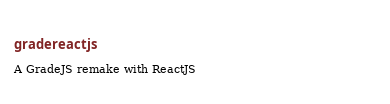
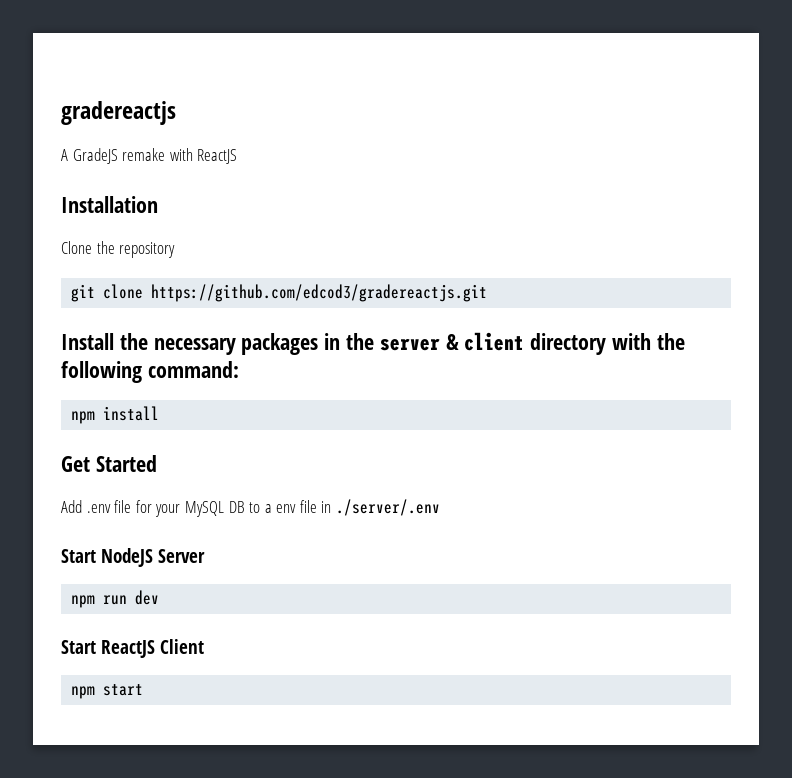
(196, 70) none -> [61,196,158,213] [61,241,176,258] [71,284,488,302] [61,332,685,355] [61,361,239,383] [71,406,160,424] [61,455,157,472] [61,499,441,517] [61,548,206,567] [71,590,160,608] [61,639,205,658] [71,684,144,699] // Installation // Clone the repository // git clone https://github.com/edcod3/gradereactjs.git // Install the necessary packages in the server & client directory with the following command: // npm install // Get Started // Add .env file for your MySQL DB to a env file in ./server/.env // Start NodeJS Server // npm run dev // Start ReactJS Client // npm start

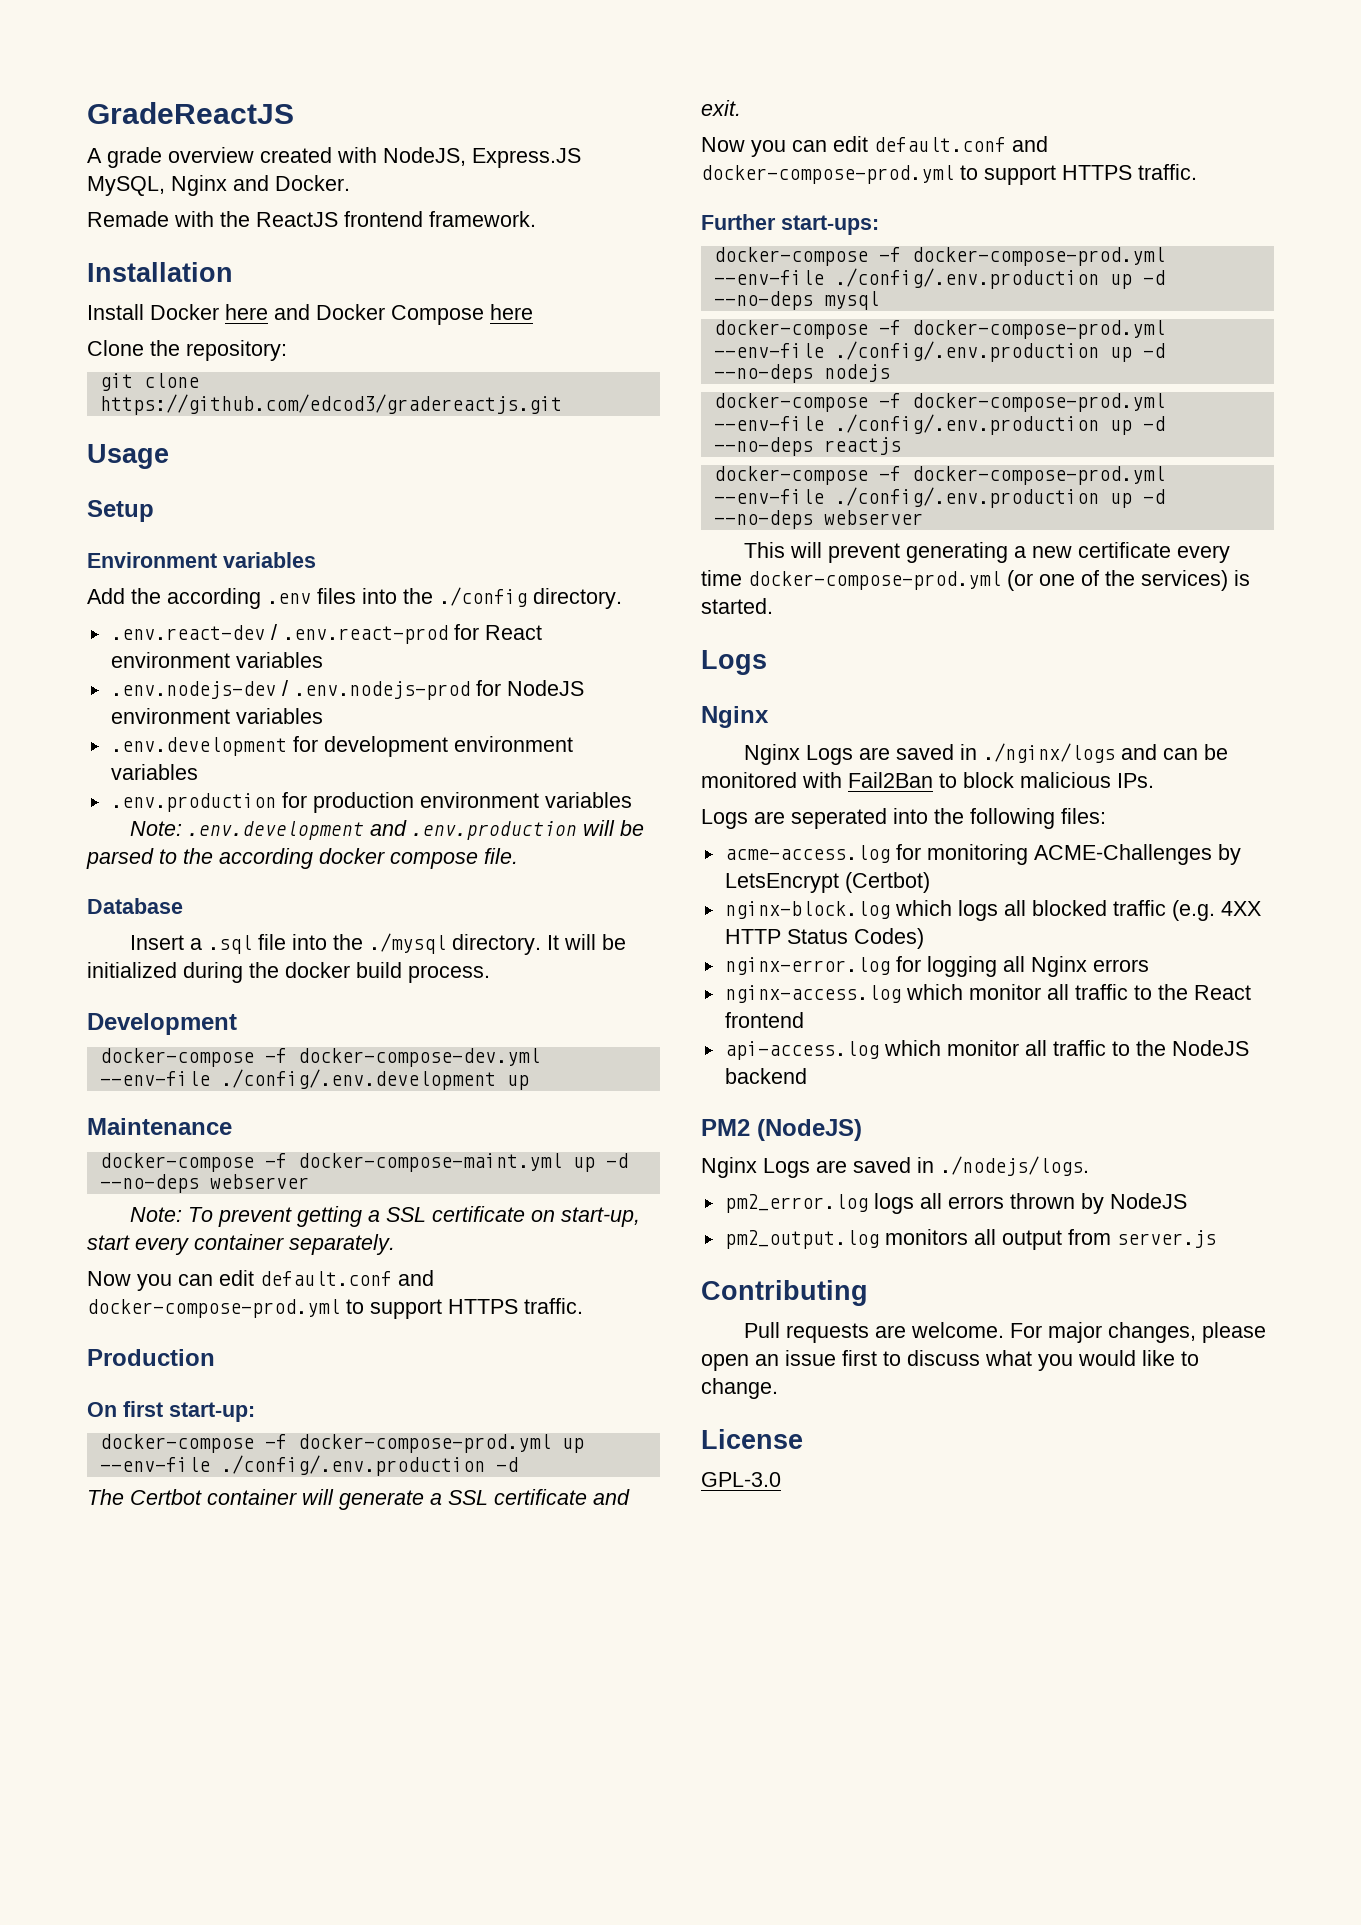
[61,101,176,125] gradereactjs -> [87,102,294,124] GradeReactJS
[72,148,238,164] GradeJS remake with ReactJS -> [107,147,581,168] [87,175,350,196] [87,211,536,227] grade overview created with NodeJS, Express.JS MySQL, Nginx and Docker. // Remade with the ReactJS frontend framework.
(158, 204) none -> [87,304,533,325] // Install Docker here and Docker Compose here
[119,242,176,258] repository -> [186,340,287,361] repository:
[61,332,685,355] [61,361,239,383] [71,406,160,424] [61,455,157,472] [61,499,441,517] [61,548,206,567] [71,590,160,608] [61,639,205,658] [71,684,144,699] Install the necessary packages in the server & client directory with the following command: // npm install // Get Started // Add .env file for your MySQL DB to a env file in ./server/.env // Start NodeJS Server // npm run dev // Start ReactJS Client // npm start -> [87,444,169,469] [87,500,154,522] [87,552,316,568] [87,587,622,609] [110,624,542,644] [110,652,323,668] [110,680,584,700] [110,708,323,724] [110,736,573,757] [110,764,198,780] [110,792,632,813] [130,820,645,840] [86,848,518,869] [87,898,183,914] [130,933,627,955] [87,962,490,983] [87,1013,237,1035] [99,1048,540,1067] [99,1069,529,1090] [87,1118,232,1135] [99,1153,628,1172] [99,1174,309,1193] [130,1206,641,1227] [87,1234,395,1255] [87,1270,434,1291] [87,1298,583,1319] [87,1349,215,1366] [87,1401,255,1422] [99,1434,584,1453] [99,1455,518,1476] [87,1489,630,1510] [701,100,741,116] [701,136,1048,157] [701,164,1197,185] [701,214,879,235] [713,247,1165,266] [713,268,1165,289] [713,291,879,310] [713,320,1165,339] [713,341,1165,362] [713,364,890,383] [713,393,1165,412] [713,414,1165,435] [713,437,901,456] [713,466,1165,485] [713,487,1165,508] [713,510,923,529] [744,542,1231,563] [701,570,1250,591] [701,598,773,614] [701,650,767,675] [701,706,769,728] [744,743,1229,765] [701,772,1154,788] [701,808,1106,829] [724,844,1241,865] [724,872,930,893] [724,900,1261,921] [724,928,924,949] [724,956,1149,977] [724,984,1251,1003] [724,1012,804,1028] [724,1040,1249,1060] [724,1068,807,1084] [701,1119,862,1141] [701,1156,1089,1178] [724,1193,1187,1214] [724,1229,1216,1250] [701,1280,868,1306] [744,1322,1267,1343] [701,1350,1199,1371] [701,1378,778,1399] [701,1429,803,1449] [701,1472,781,1487] Usage // Setup // Environment variables // Add the according .env files into the ./config directory. // .env.react-dev / .env.react-prod for React environment variables // .env.nodejs-dev / .env.nodejs-prod for NodeJS environment variables // .env.development for development environment variables // .env.production for production environment variables // Note: .env.development and .env.production will be parsed to the according docker compose file. // Database // Insert a .sql file into the ./mysql directory. It will be initialized during the docker build process. // Development // docker-compose -f docker-compose-dev.yml --env-file ./config/.env.development up // Maintenance // docker-compose -f docker-compose-maint.yml up -d --no-deps webserver // Note: To prevent getting a SSL certificate on start-up, start every container separately. // Now you can edit default.conf and docker-compose-prod.yml to support HTTPS traffic. // Production // On first start-up: // docker-compose -f docker-compose-prod.yml up --env-file ./config/.env.production -d // The Certbot container will generate a SSL certificate and exit. // Now you can edit default.conf and docker-compose-prod.yml to support HTTPS traffic. // Further start-ups: // docker-compose -f docker-compose-prod.yml --env-file ./config/.env.production up -d --no-deps mysql // docker-compose -f docker-compose-prod.yml --env-file ./config/.env.production up -d --no-deps nodejs // docker-compose -f docker-compose-prod.yml --env-file ./config/.env.production up -d --no-deps reactjs // docker-compose -f docker-compose-prod.yml --env-file ./config/.env.production up -d --no-deps webserver // This will prevent generating a new certificate every time docker-compose-prod.yml (or one of the services) is started. // Logs // Nginx // Nginx Logs are saved in ./nginx/logs and can be monitored with Fail2Ban to block malicious IPs. // Logs are seperated into the following files: // acme-access.log for monitoring ACME-Challenges by LetsEncrypt (Certbot) // nginx-block.log which logs all blocked traffic (e.g. 4XX HTTP Status Codes) // nginx-error.log for logging all Nginx errors // nginx-access.log which monitor all traffic to the React frontend // api-access.log which monitor all traffic to the NodeJS backend // PM2 (NodeJS) // Nginx Logs are saved in ./nodejs/logs. // pm2_error.log logs all errors thrown by NodeJS // pm2_output.log monitors all output from server.js // Contributing // Pull requests are welcome. For major changes, please open an issue first to discuss what you would like to change. // License // GPL-3.0

